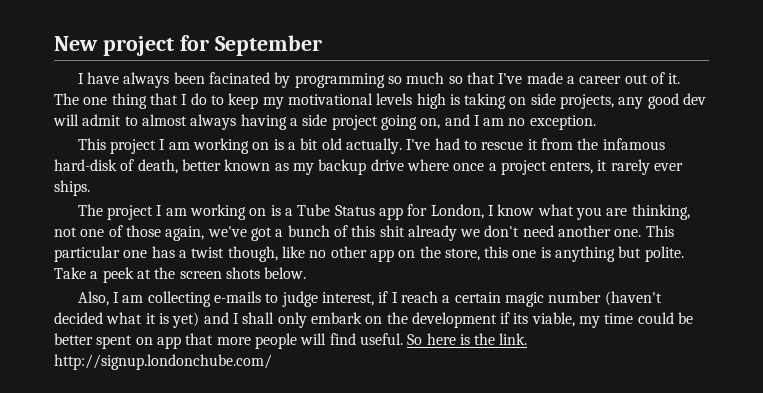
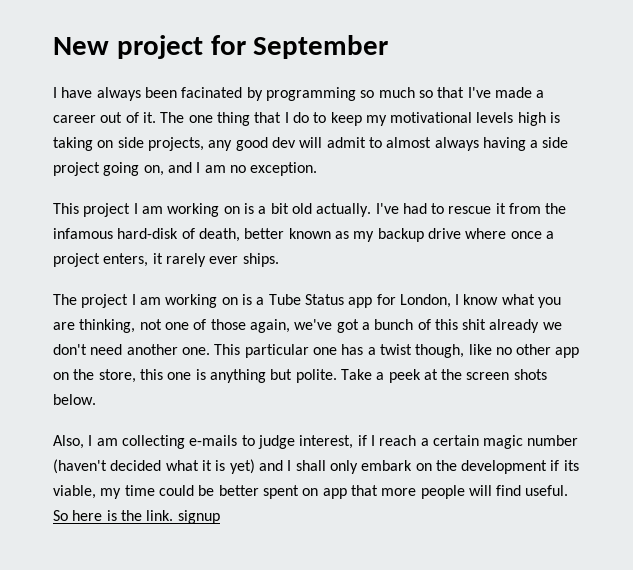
[54,354,272,370] http://signup.londonchube.com/ -> [177,510,220,524] signup

